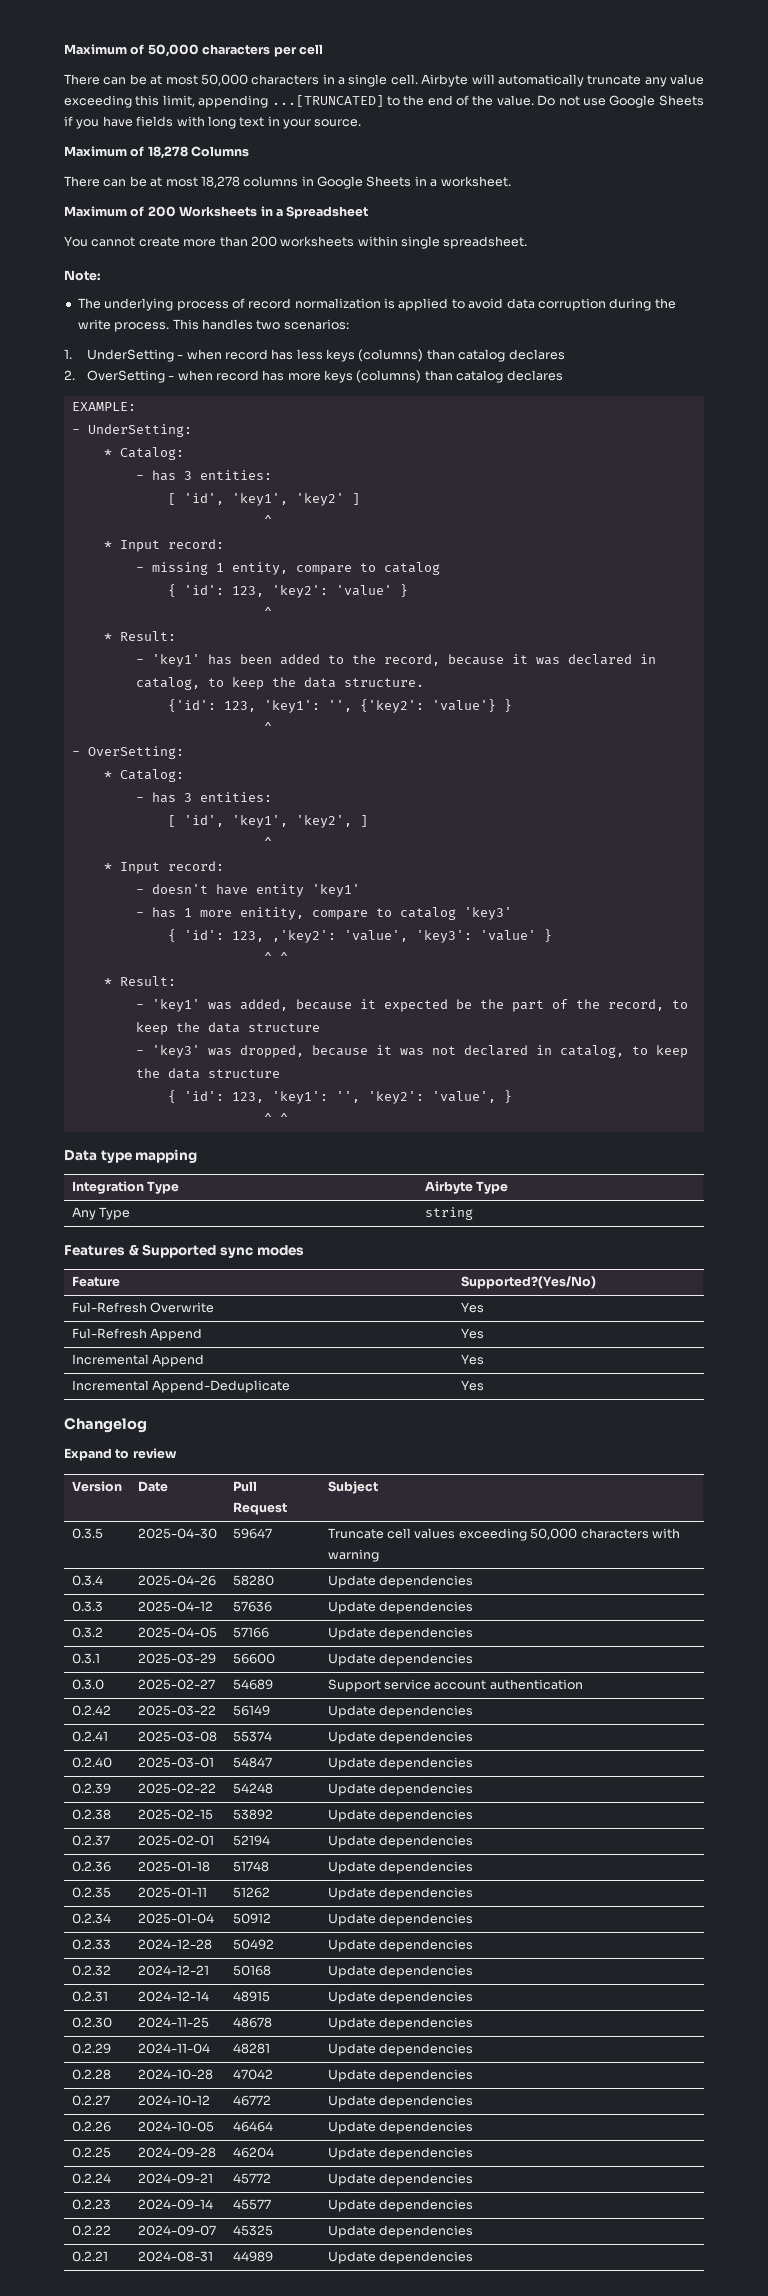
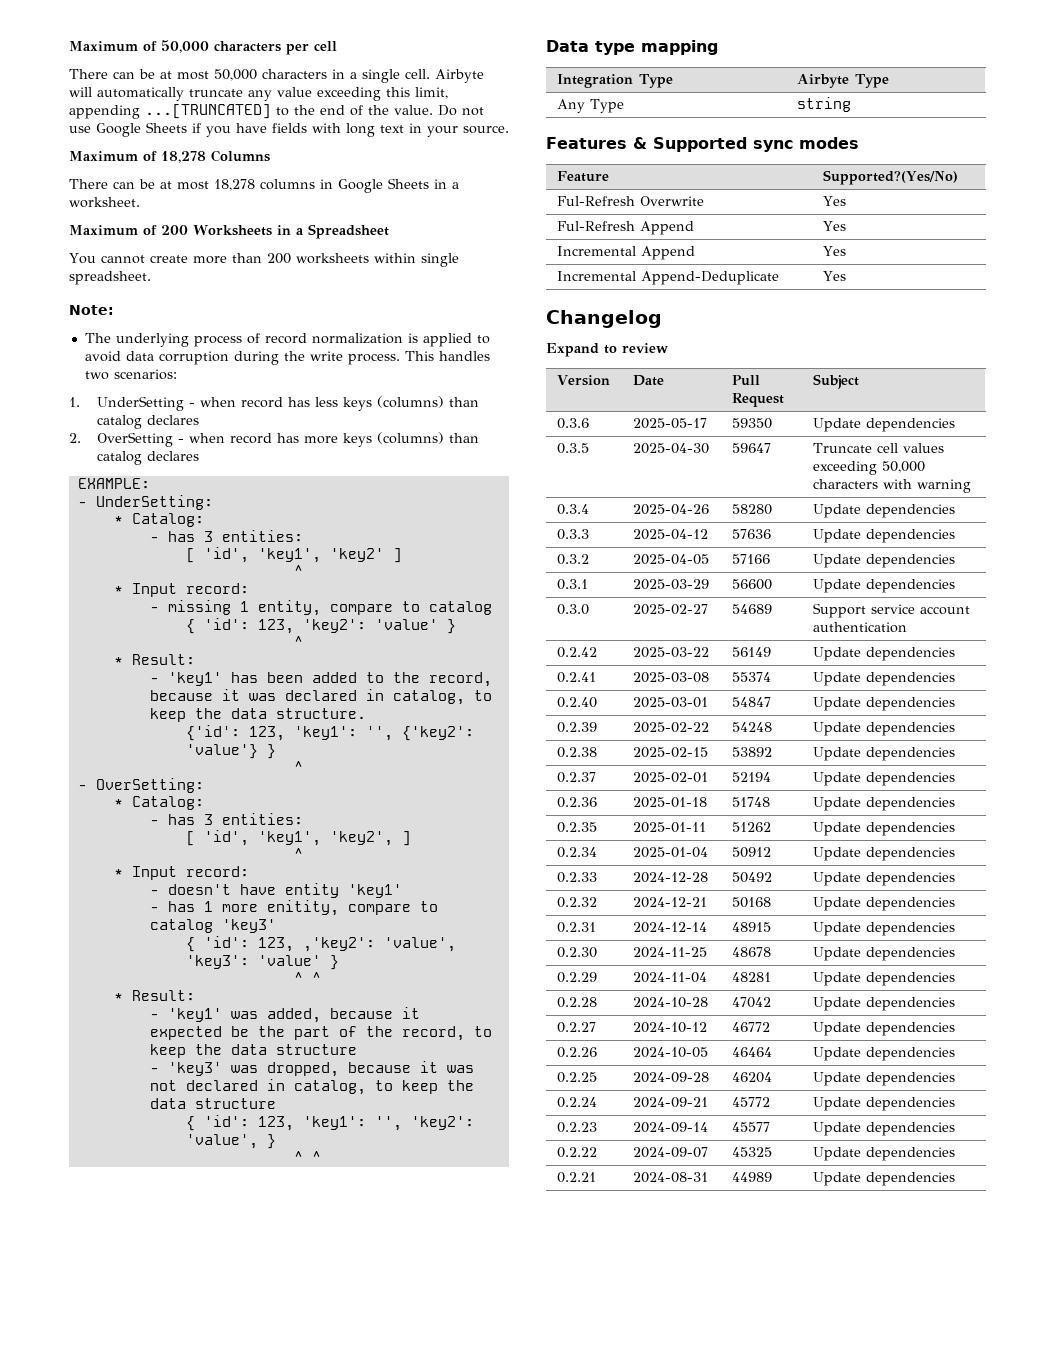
(378, 1487) none -> [557,418,590,429] [633,418,708,429] [732,418,773,429] [813,418,956,432] // 0.3.6 | 2025-05-17 | 59350 | Update dependencies

